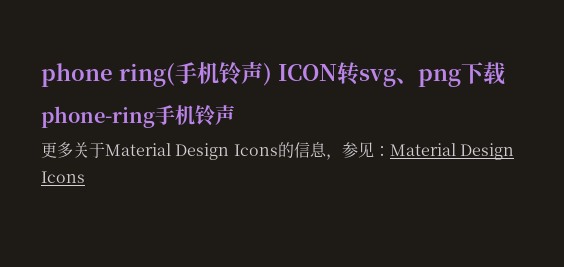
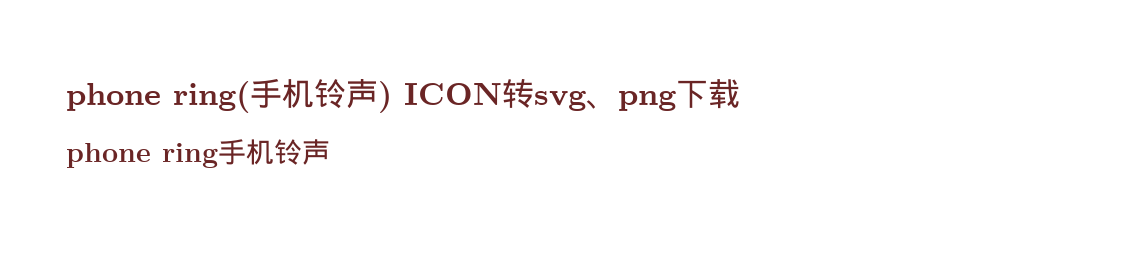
[41,105,235,128] [41,142,514,160] [41,171,85,183] phone-ring手机铃声 // 更多关于Material Design Icons的信息，参见：Material Design Icons -> [66,139,330,168] phone ring手机铃声

